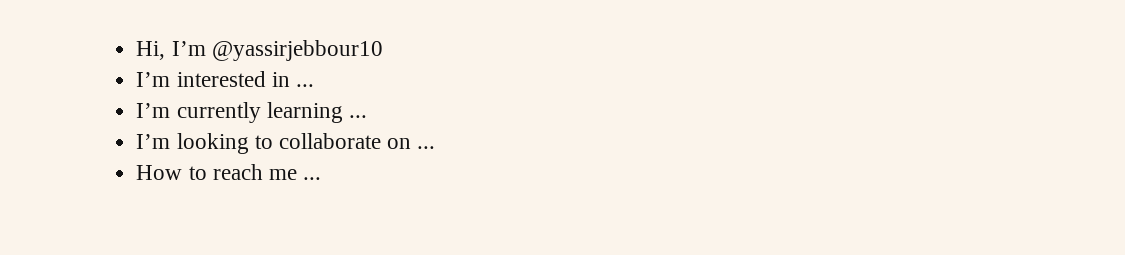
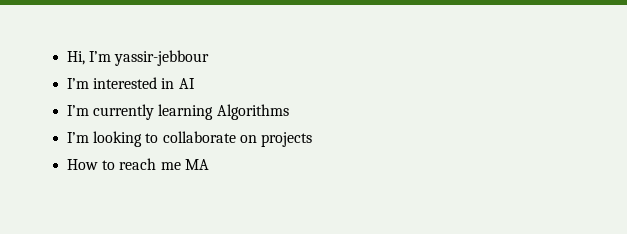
[211,40,383,61] @yassirjebbour10 -> [114,50,210,66] yassir-jebbour
[295,84,314,87] ... -> [178,78,195,89] AI
[348,115,367,118] ... -> [216,104,289,120] Algorithms
[417,146,436,149] ... -> [260,132,312,147] projects
[303,177,322,180] ... -> [184,159,209,170] MA

